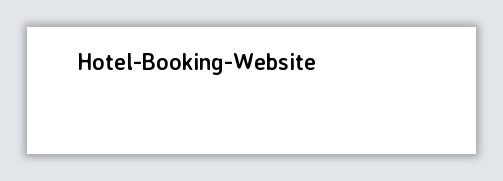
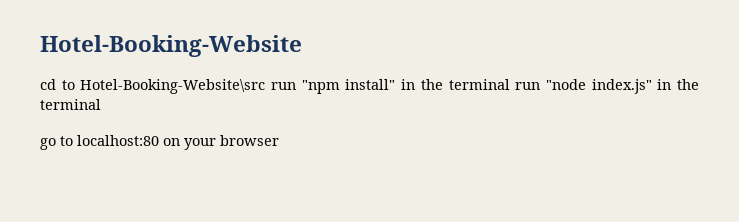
(316, 64) none -> [40,79,700,94] [40,99,101,110] [40,135,279,150] // cd to Hotel-Booking-Website\src run "npm install" in the terminal run "node index.js" in the terminal // go to localhost:80 on your browser

